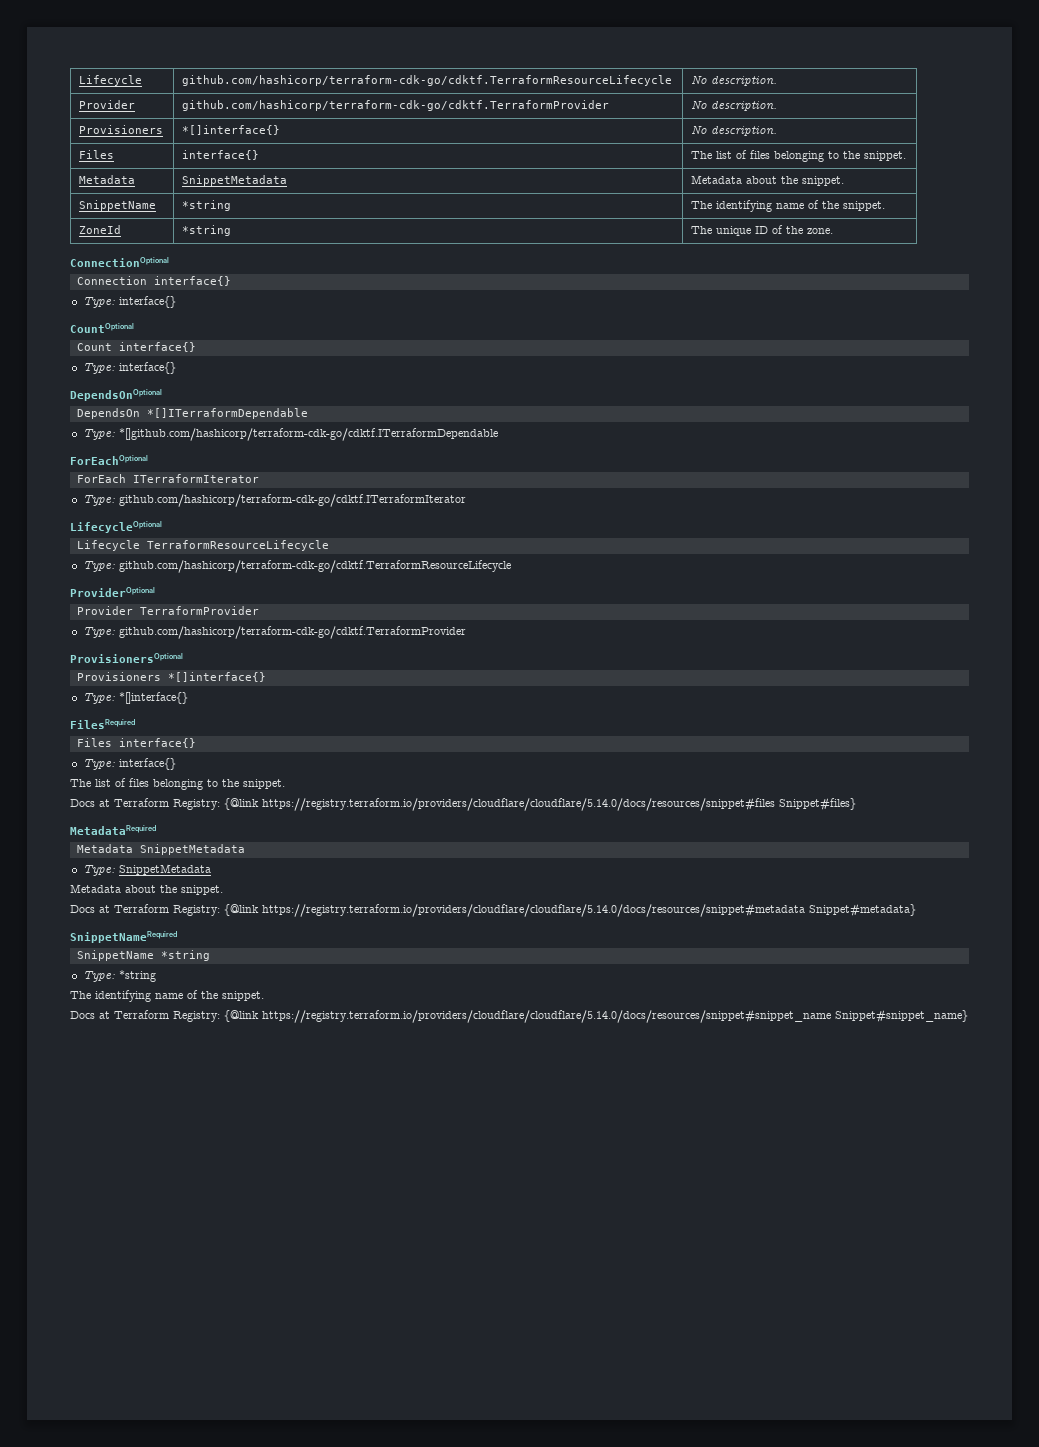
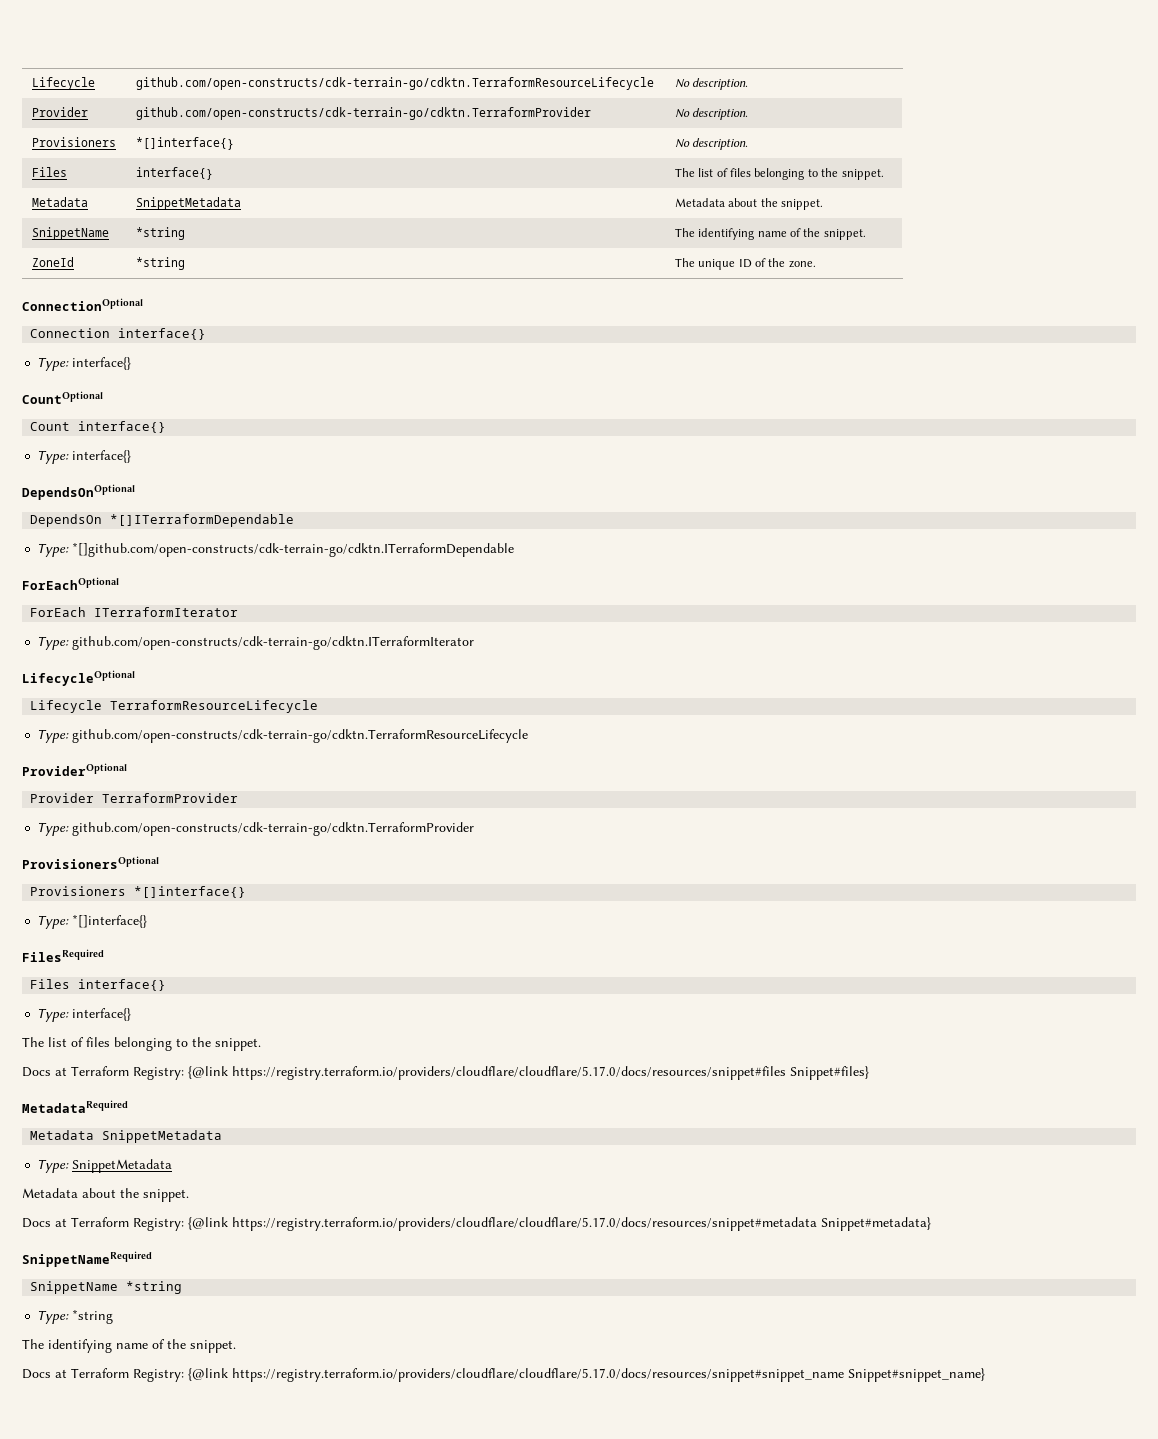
[182,75,673,86] github.com/hashicorp/terraform-cdk-go/cdktf.TerraformResourceLifecycle -> [135,77,654,90] github.com/open-constructs/cdk-terrain-go/cdktn.TerraformResourceLifecycle
[182,100,610,111] github.com/hashicorp/terraform-cdk-go/cdktf.TerraformProvider -> [135,107,591,120] github.com/open-constructs/cdk-terrain-go/cdktn.TerraformProvider
[118,428,498,441] *[]github.com/hashicorp/terraform-cdk-go/cdktf.ITerraformDependable -> [72,542,515,557] *[]github.com/open-constructs/cdk-terrain-go/cdktn.ITerraformDependable
[118,494,466,507] github.com/hashicorp/terraform-cdk-go/cdktf.ITerraformIterator -> [72,636,475,650] github.com/open-constructs/cdk-terrain-go/cdktn.ITerraformIterator
[118,560,511,573] github.com/hashicorp/terraform-cdk-go/cdktf.TerraformResourceLifecycle -> [72,729,529,743] github.com/open-constructs/cdk-terrain-go/cdktn.TerraformResourceLifecycle
[118,626,466,639] github.com/hashicorp/terraform-cdk-go/cdktf.TerraformProvider -> [72,822,475,836] github.com/open-constructs/cdk-terrain-go/cdktn.TerraformProvider
[262,797,775,811] https://registry.terraform.io/providers/cloudflare/cloudflare/5.14.0/docs/resources/snippet#files -> [232,1066,786,1080] https://registry.terraform.io/providers/cloudflare/cloudflare/5.17.0/docs/resources/snippet#files
[262,903,805,917] https://registry.terraform.io/providers/cloudflare/cloudflare/5.14.0/docs/resources/snippet#metadata -> [232,1217,817,1231] https://registry.terraform.io/providers/cloudflare/cloudflare/5.17.0/docs/resources/snippet#metadata
[262,1009,831,1023] https://registry.terraform.io/providers/cloudflare/cloudflare/5.14.0/docs/resources/snippet#snippet_name -> [232,1368,844,1382] https://registry.terraform.io/providers/cloudflare/cloudflare/5.17.0/docs/resources/snippet#snippet_name

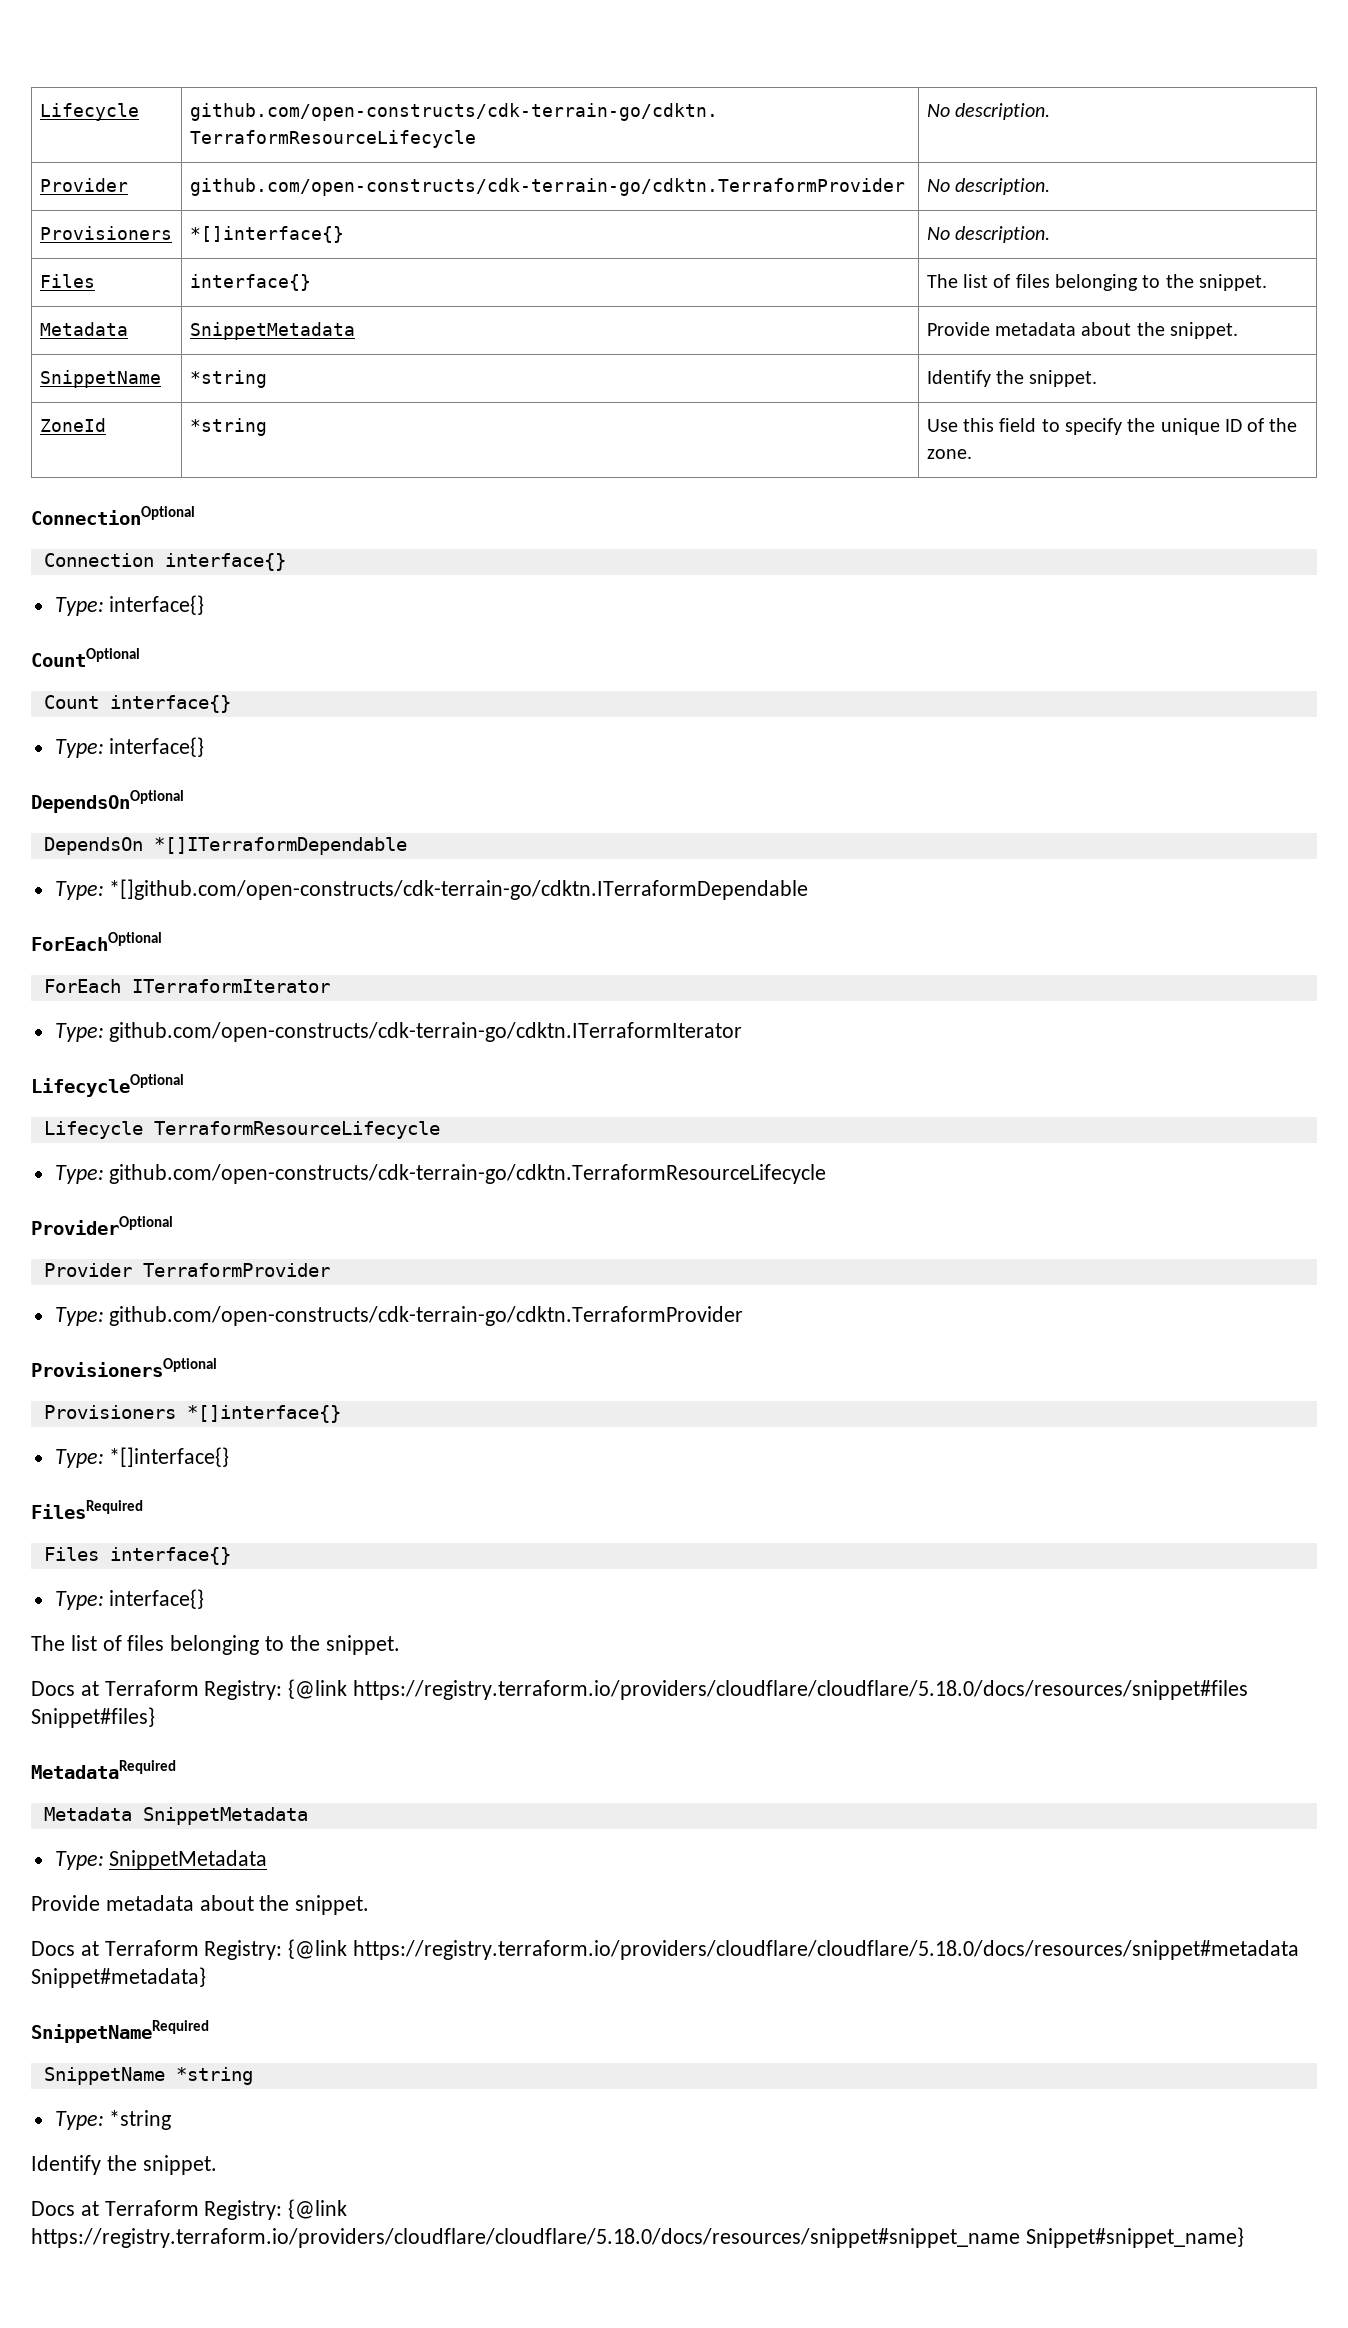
[674,198,725,207] Metadata -> [926,322,1077,336] Provide metadata
[674,228,802,240] The identifying name of -> [926,370,991,387] Identify
[674,258,695,267] The -> [926,418,1156,435] Use this field to specify the
[232,1066,786,1080] https://registry.terraform.io/providers/cloudflare/cloudflare/5.17.0/docs/resources/snippet#files -> [353,1680,1249,1700] https://registry.terraform.io/providers/cloudflare/cloudflare/5.18.0/docs/resources/snippet#files
[22,1188,78,1198] Metadata -> [31,1895,194,1911] Provide metadata
[232,1217,817,1231] https://registry.terraform.io/providers/cloudflare/cloudflare/5.17.0/docs/resources/snippet#metadata -> [353,1940,1300,1960] https://registry.terraform.io/providers/cloudflare/cloudflare/5.18.0/docs/resources/snippet#metadata
[22,1339,236,1353] [22,1368,844,1382] The identifying name of the snippet. // Docs at Terraform Registry: {@link https://registry.terraform.io/providers/cloudflare/cloudflare/5.17.0/docs/resources/snippet#snippet_name -> [31,2155,217,2175] [31,2199,348,2220] [31,2228,1020,2248] Identify the snippet. // Docs at Terraform Registry: {@link https://registry.terraform.io/providers/cloudflare/cloudflare/5.18.0/docs/resources/snippet#snippet_name

